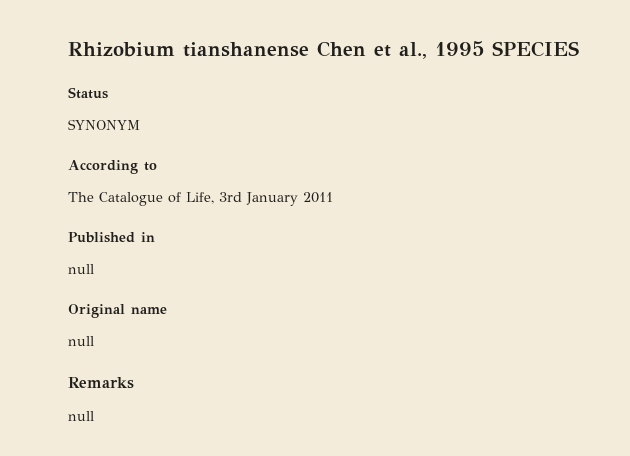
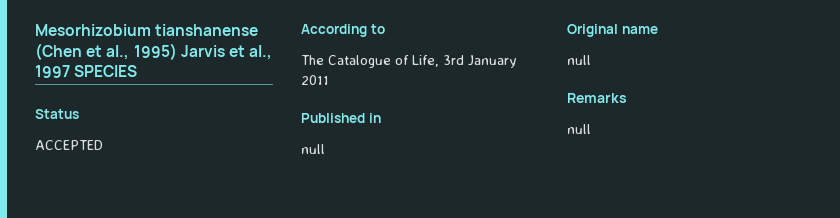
[68,41,484,59] Rhizobium tianshanense Chen et al., 1995 -> [35,24,259,36] [35,43,273,60] [35,65,70,78] Mesorhizobium tianshanense (Chen et al., 1995) Jarvis et al., 1997
[68,119,140,130] SYNONYM -> [35,140,103,150] ACCEPTED

